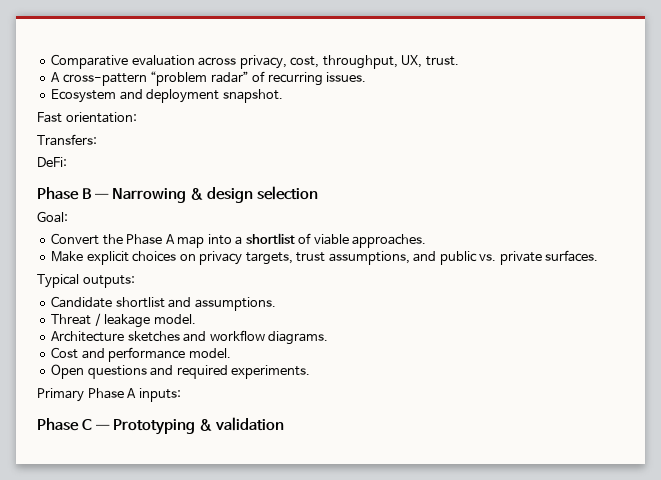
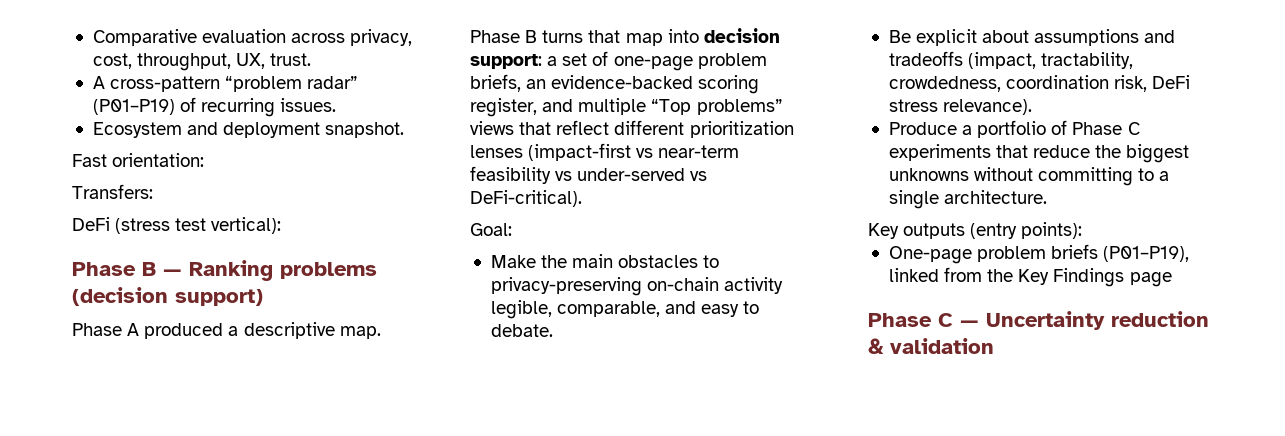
(249, 77) none -> [92,99,175,115] (P01–P19)
[37,157,67,167] DeFi: -> [72,217,282,234] DeFi (stress test vertical):
[112,186,319,203] [37,211,68,223] [51,233,427,248] [51,250,599,265] [37,274,135,288] [51,296,276,311] [51,313,196,328] [51,330,329,345] [51,347,231,362] [51,364,311,379] [37,388,181,402] Narrowing & design selection // Goal: // Convert the Phase A map into a shortlist of viable approaches. // Make explicit choices on privacy targets, trust assumptions, and public vs. private surfaces. // Typical outputs: // Candidate shortlist and assumptions. // Threat / leakage model. // Architecture sketches and workflow diagrams. // Cost and performance model. // Open questions and required experiments. // Primary Phase A inputs: -> [189,260,377,281] [72,287,263,306] [72,322,381,339] [470,28,780,46] [470,51,767,71] [470,74,760,94] [470,98,783,117] [470,120,794,138] [470,143,740,161] [470,166,708,184] [470,190,582,207] [470,223,512,236] [490,254,720,268] [490,277,784,296] [490,300,760,319] [490,324,553,337] [888,29,1176,46] [888,51,1134,69] [888,75,1191,92] [888,99,1033,115] [888,120,1140,138] [888,144,1190,163] [888,167,1170,186] [888,190,1048,209] [868,222,1083,239] [888,244,1190,264] [888,267,1172,287] Ranking problems (decision support) // Phase A produced a descriptive map. Phase B turns that map into decision support: a set of one-page problem briefs, an evidence-backed scoring register, and multiple “Top problems” views that reflect different prioritization lenses (impact-first vs near-term feasibility vs under-served vs DeFi-critical). // Goal: // Make the main obstacles to privacy-preserving on-chain activity legible, comparable, and easy to debate. // Be explicit about assumptions and tradeoffs (impact, tractability, crowdedness, coordination risk, DeFi stress relevance). // Produce a portfolio of Phase C experiments that reduce the biggest unknowns without committing to a single architecture. // Key outputs (entry points): // One-page problem briefs (P01–P19), linked from the Key Findings page
[113,419,196,435] Prototyping -> [986,311,1209,330] Uncertainty reduction

